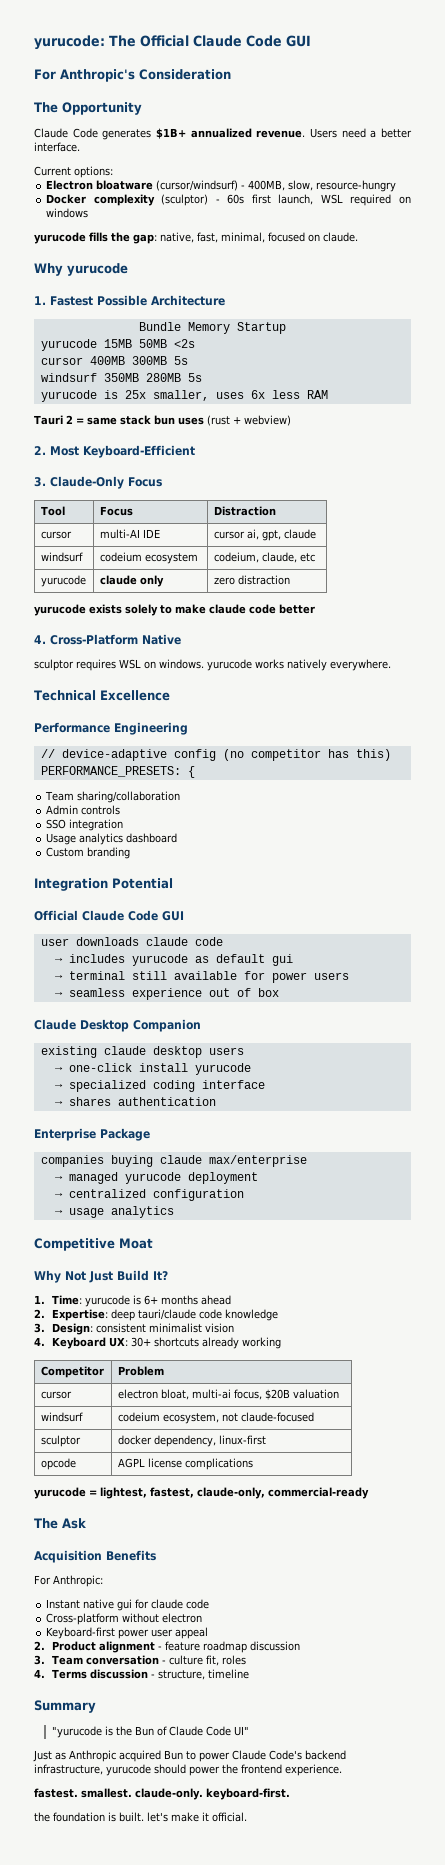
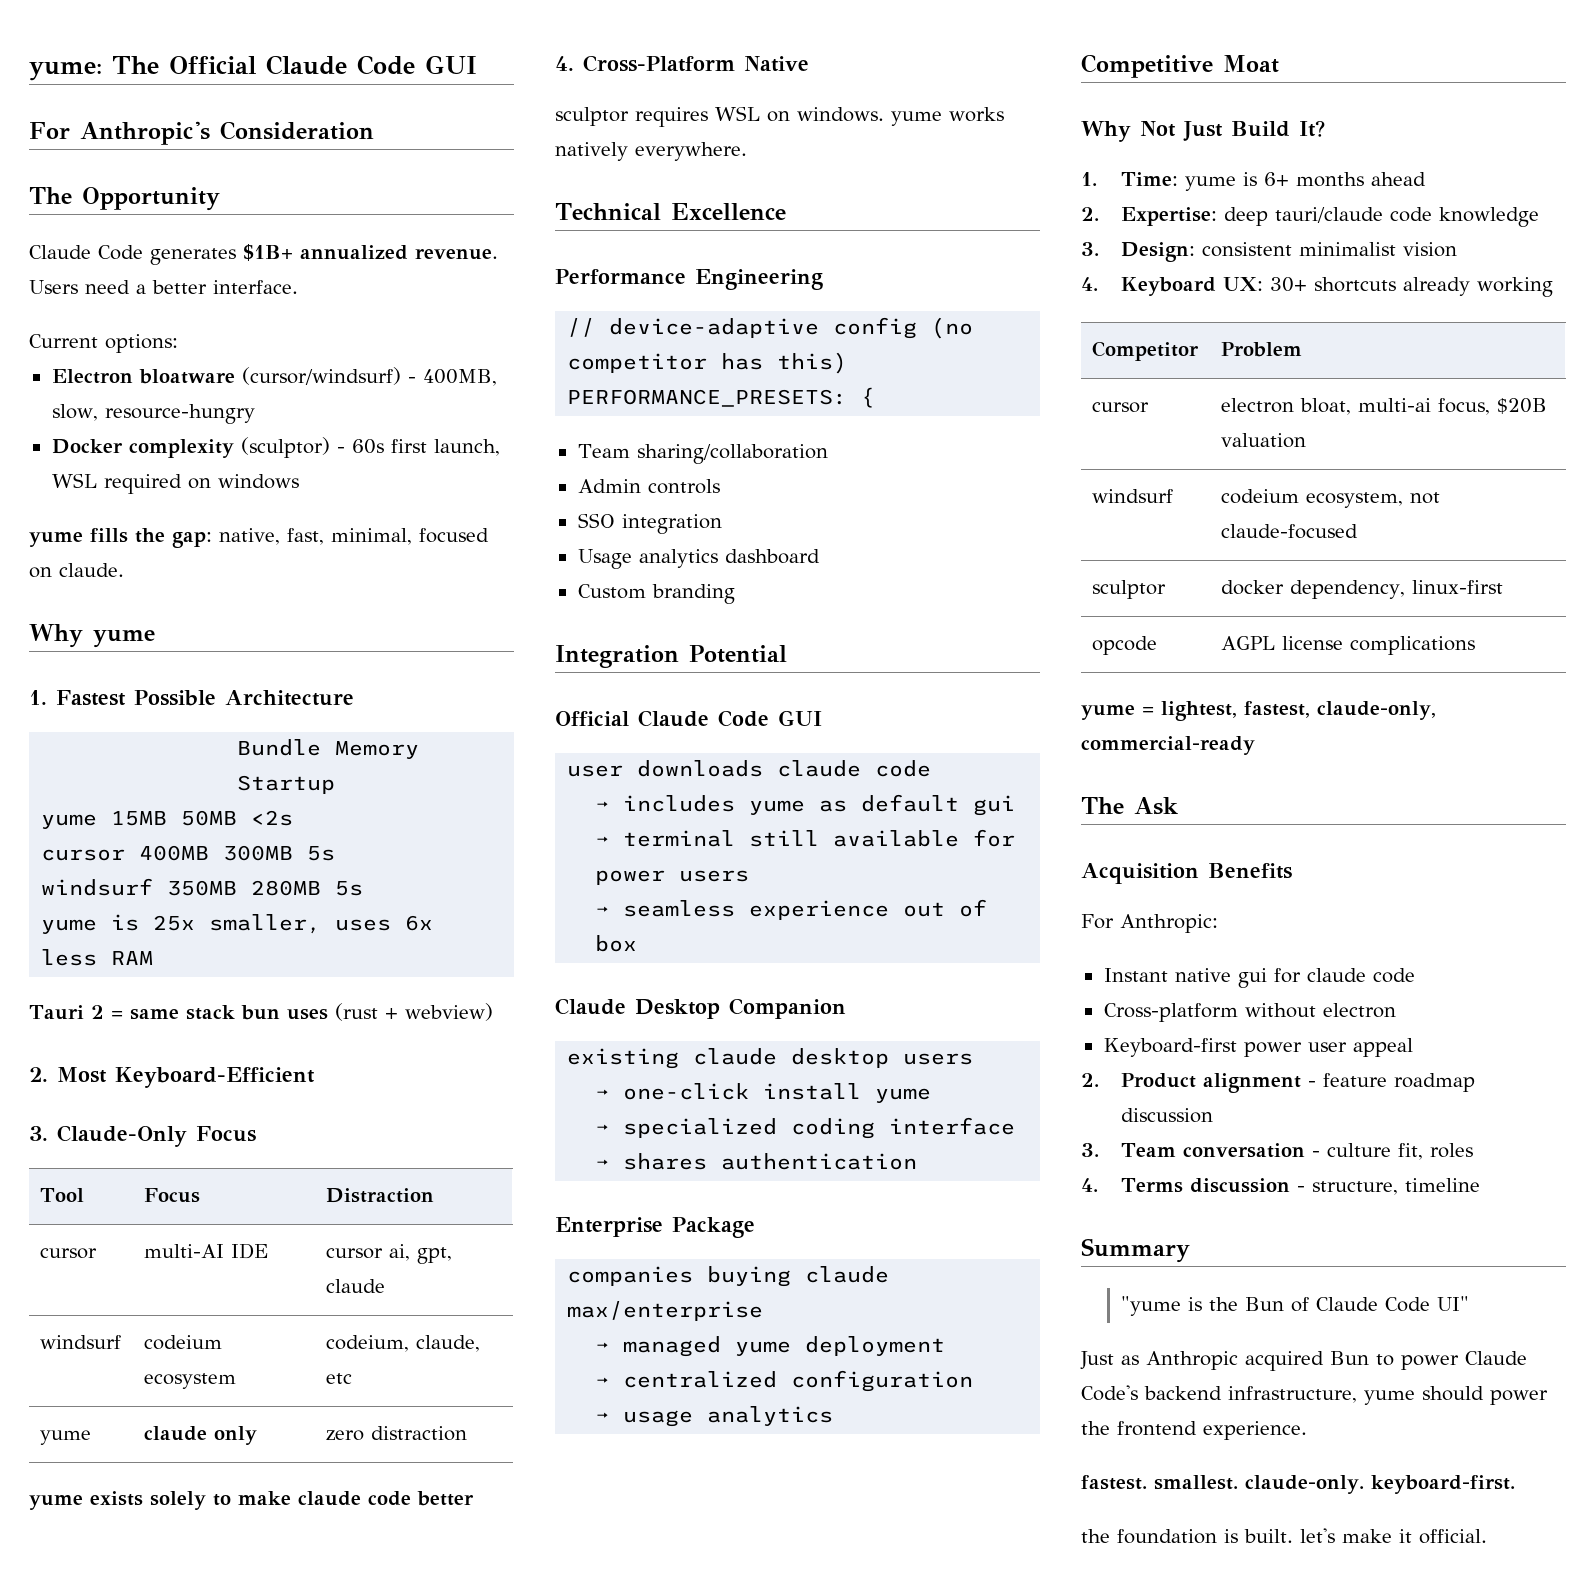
[34,35,105,50] yurucode: -> [29,62,102,81] yume:
[34,232,86,244] yurucode -> [29,532,83,547] yume
[67,263,128,276] yurucode -> [93,630,155,648] yume
[40,339,97,351] yurucode -> [41,814,98,829] yume
[40,390,97,402] yurucode -> [41,919,98,934] yume
[40,575,86,587] yurucode -> [40,1430,92,1445] yume
[34,604,86,616] yurucode -> [29,1495,83,1510] yume
[207,659,252,671] yurucode -> [891,111,942,126] yume
[131,954,188,966] yurucode -> [749,800,806,815] yume
[194,1063,251,1075] yurucode -> [875,1088,932,1103] yume
[124,1172,181,1184] yurucode -> [735,1341,792,1356] yume
[84,1295,130,1307] yurucode -> [1184,176,1236,191] yume
[34,1487,86,1499] yurucode -> [1081,705,1135,720] yume
[51,1726,102,1738] "yurucode -> [1120,1296,1181,1316] "yume
[106,1764,151,1776] yurucode -> [1364,1390,1415,1405] yume

